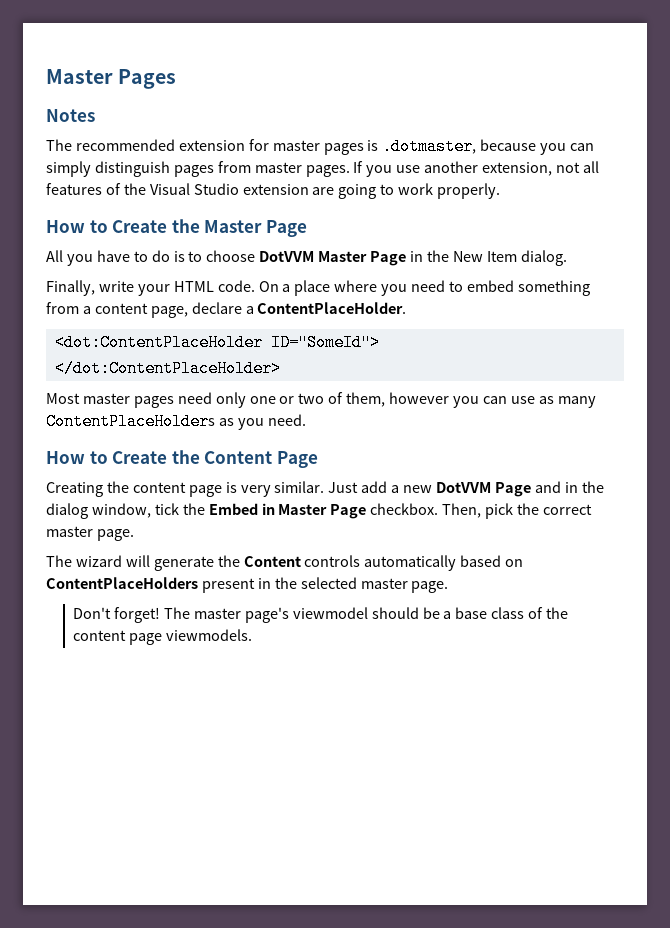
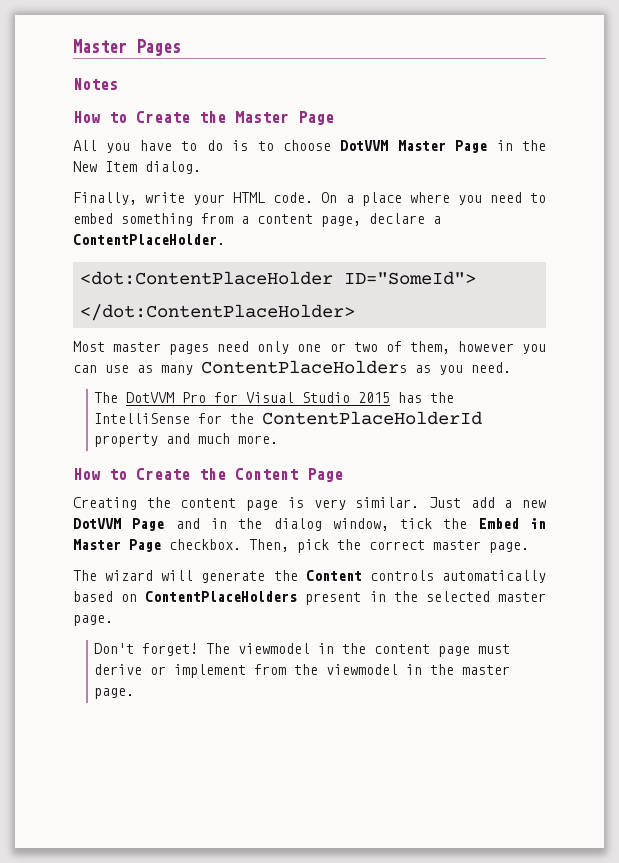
[46,138,595,155] [46,161,599,177] [46,183,501,199] // The recommended extension for master pages is .dotmaster, because you can simply distinguish pages from master pages. If you use another extension, not all features of the Visual Studio extension are going to work properly. -> (118, 84) none
(306, 420) none -> [94,392,455,403] [94,411,483,425] [94,433,279,447] // The DotVVM Pro for Visual Studio 2015 has the IntelliSense for the ContentPlaceHolderId property and much more.
[193,607,569,623] [73,629,252,645] master page's viewmodel should be a base class of the content page viewmodels. -> [238,643,511,657] [94,664,511,678] [94,688,135,699] viewmodel in the content page must derive or implement from the viewmodel in the master page.

